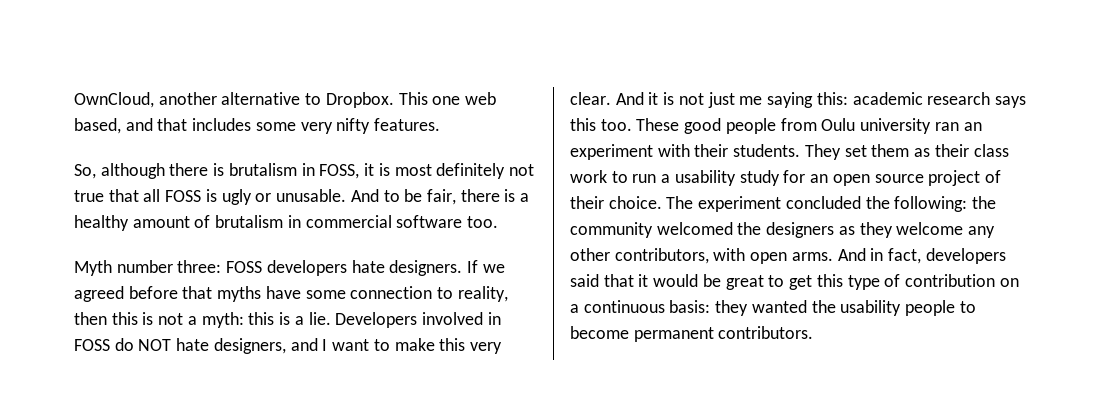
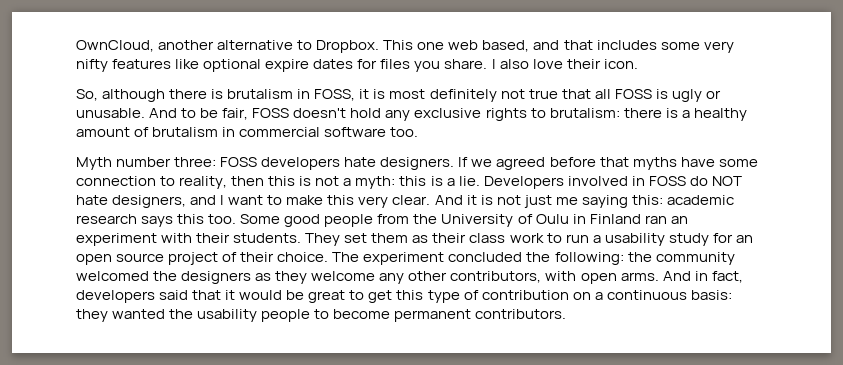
[374,118,441,131] features. -> [112,59,638,72] features like optional expire dates for files you share. I also love their icon.
(456, 197) none -> [252,108,620,121] FOSS doesn't hold any exclusive rights to brutalism:
[636,118,680,131] These -> [240,214,281,224] Some
[821,118,932,134] Oulu university -> [413,214,641,227] the University of Oulu in Finland

